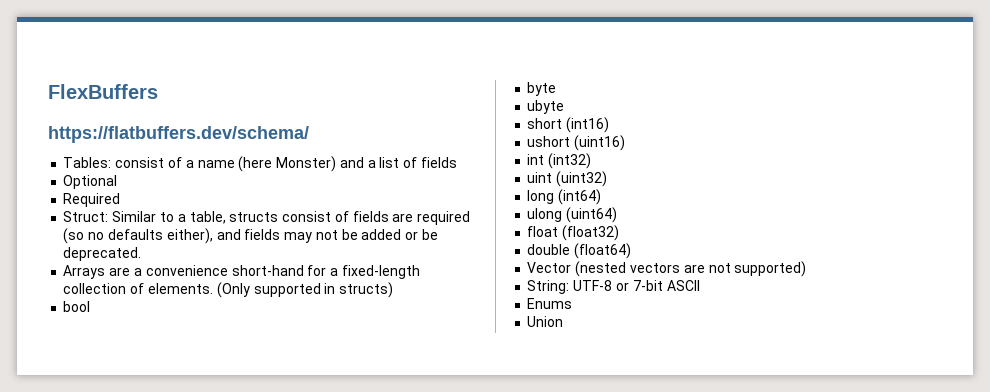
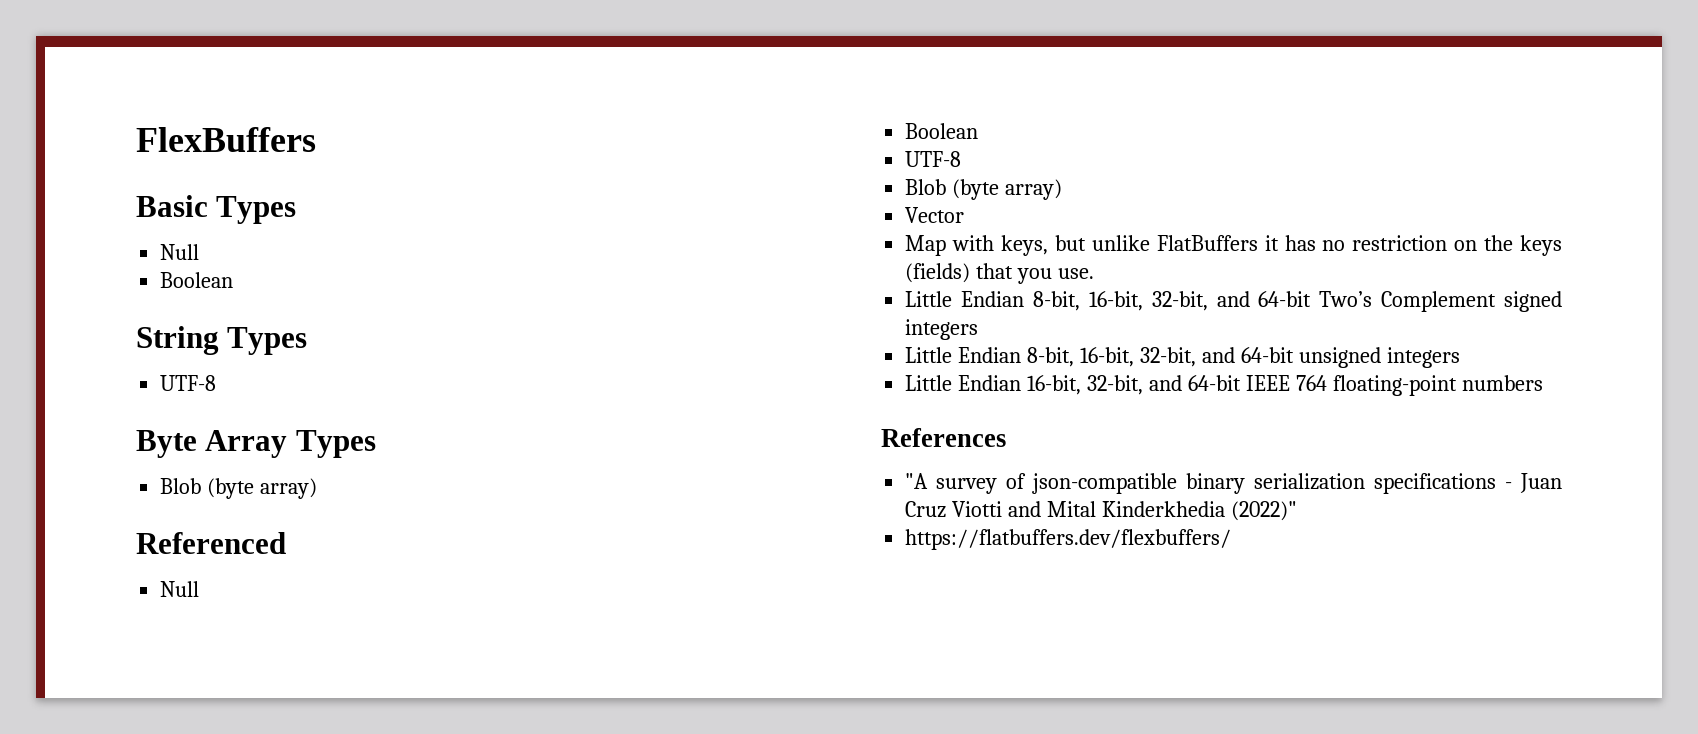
[48,126,309,143] [63,156,457,172] [63,175,118,189] [63,193,121,207] [63,211,471,225] [63,228,438,244] [63,247,142,261] [63,265,420,279] [63,282,394,298] [63,301,91,312] [527,82,557,96] [527,100,565,114] [527,117,610,133] [527,135,626,151] [527,153,592,169] [527,171,608,187] [527,189,602,205] [527,207,618,223] [527,225,620,241] [527,243,632,259] [527,261,807,277] [527,280,700,294] [527,298,573,309] [527,316,564,327] https://flatbuffers.dev/schema/ // Tables: consist of a name (here Monster) and a list of fields // Optional // Required // Struct: Similar to a table, structs consist of fields are required (so no defaults either), and fields may not be added or be deprecated. // Arrays are a convenience short-hand for a fixed-length collection of elements. (Only supported in structs) // bool // byte // ubyte // short (int16) // ushort (uint16) // int (int32) // uint (uint32) // long (int64) // ulong (uint64) // float (float32) // double (float64) // Vector (nested vectors are not supported) // String: UTF-8 or 7-bit ASCII // Enums // Union -> [136,195,297,224] [160,244,200,260] [160,272,234,288] [136,326,308,355] [160,375,217,391] [136,430,376,458] [160,478,318,499] [136,532,286,554] [160,581,200,597] [905,123,979,139] [905,151,962,167] [905,179,1063,200] [905,207,965,223] [905,235,1562,256] [905,263,1095,284] [905,291,1562,312] [905,319,979,340] [905,347,1460,368] [905,375,1543,396] [881,428,1006,447] [905,473,1562,494] [905,501,1297,521] [905,529,1232,550] Basic Types // Null // Boolean // String Types // UTF-8 // Byte Array Types // Blob (byte array) // Referenced // Null // Boolean // UTF-8 // Blob (byte array) // Vector // Map with keys, but unlike FlatBuffers it has no restriction on the keys (fields) that you use. // Little Endian 8-bit, 16-bit, 32-bit, and 64-bit Two’s Complement signed integers // Little Endian 8-bit, 16-bit, 32-bit, and 64-bit unsigned integers // Little Endian 16-bit, 32-bit, and 64-bit IEEE 764 floating-point numbers // References // "A survey of json-compatible binary serialization specifications - Juan Cruz Viotti and Mital Kinderkhedia (2022)" // https://flatbuffers.dev/flexbuffers/

